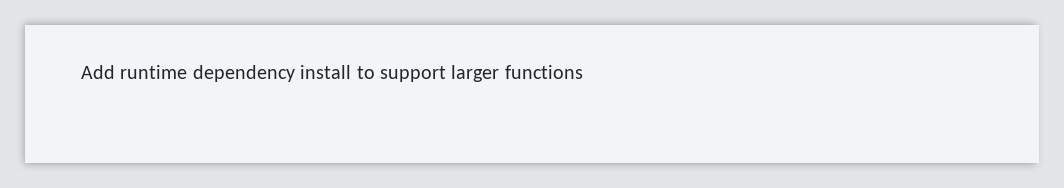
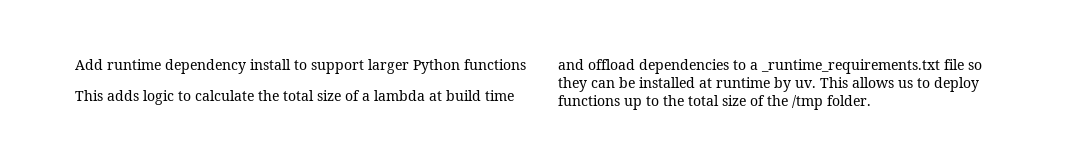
[504,65,583,79] functions -> [413,59,526,74] [75,90,514,105] [558,59,982,74] [558,77,979,92] [558,95,871,110] Python functions // This adds logic to calculate the total size of a lambda at build time and offload dependencies to a _runtime_requirements.txt file so they can be installed at runtime by uv. This allows us to deploy functions up to the total size of the /tmp folder.

